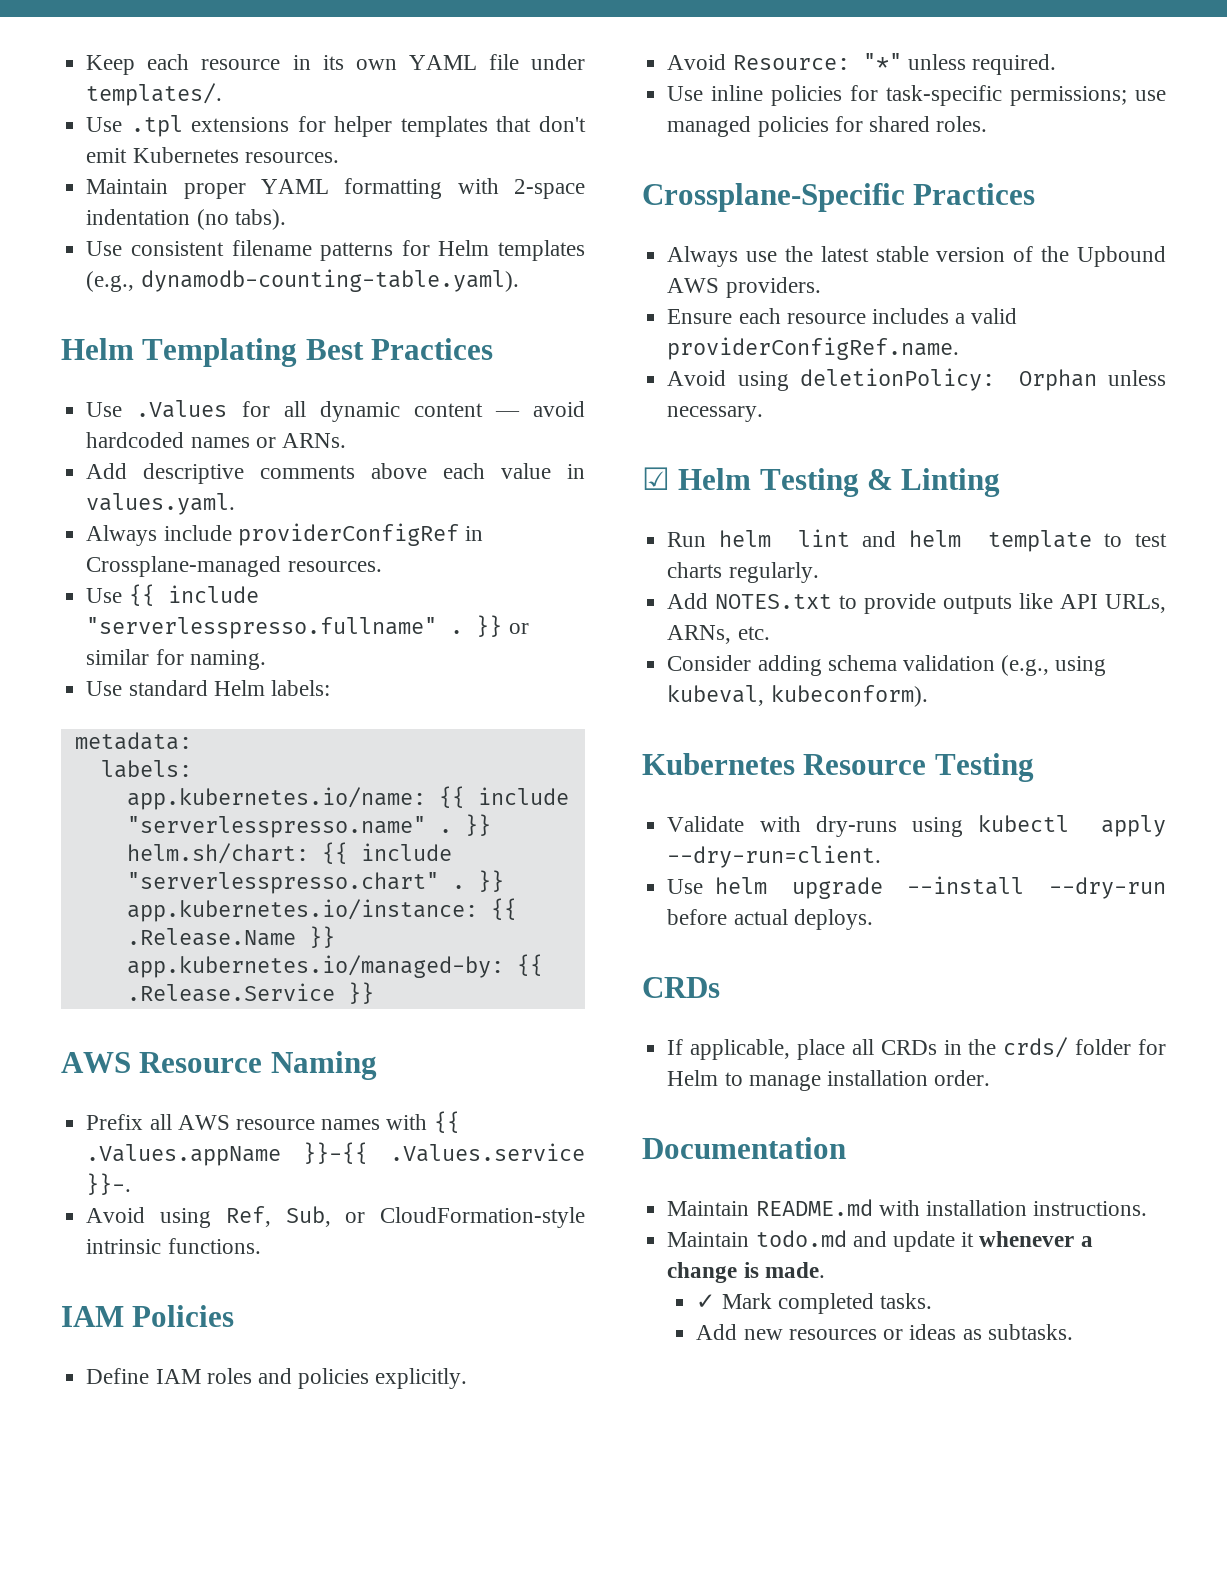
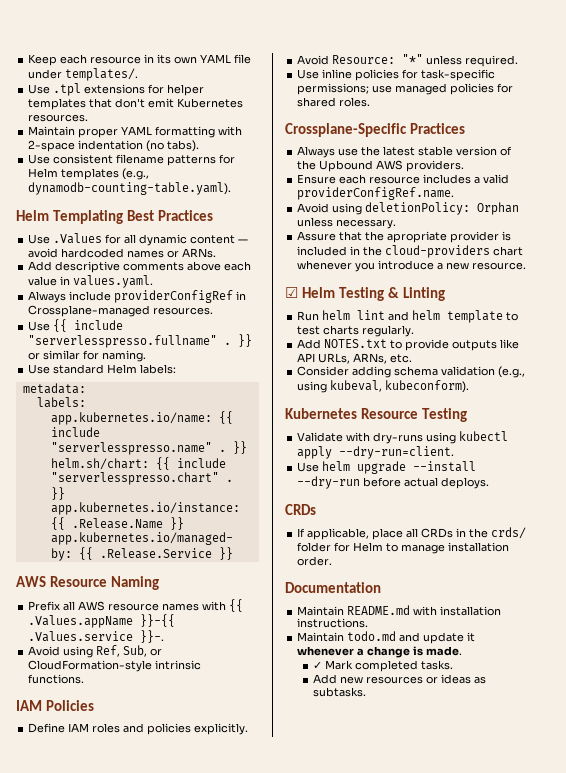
(764, 414) none -> [297,231,512,243] [297,245,524,258] [297,260,527,272] // Assure that the apropriate provider is included in the cloud-providers chart whenever you introduce a new resource.

